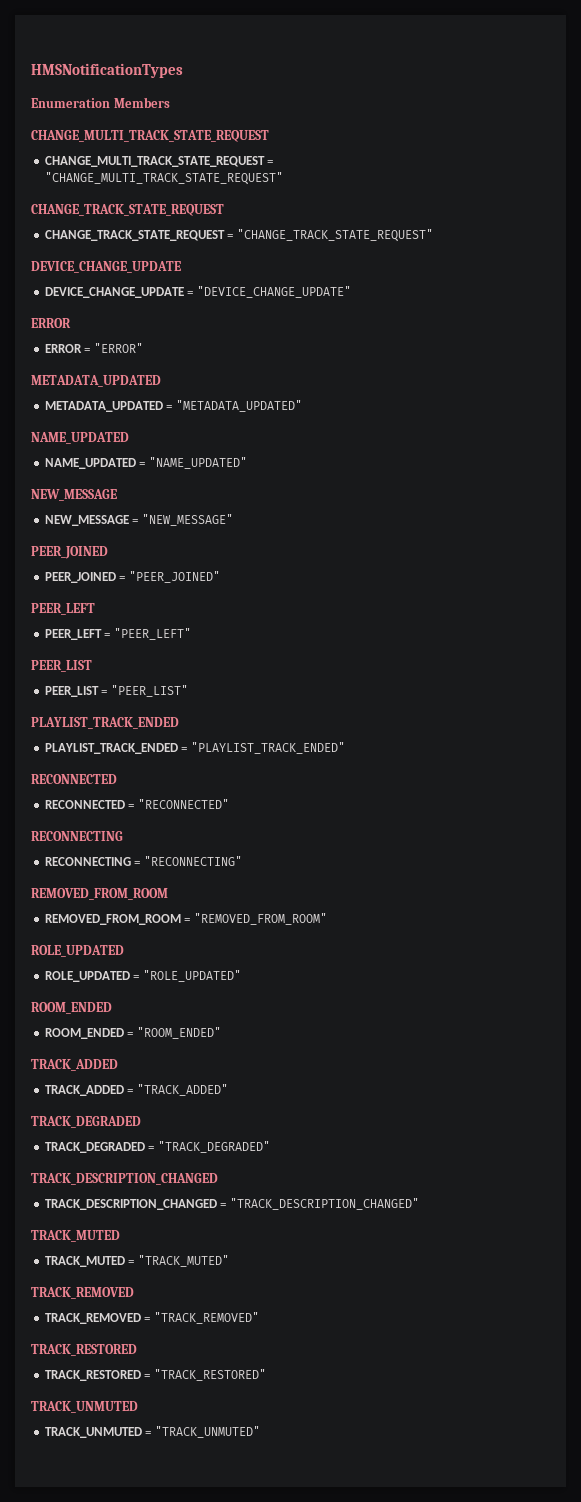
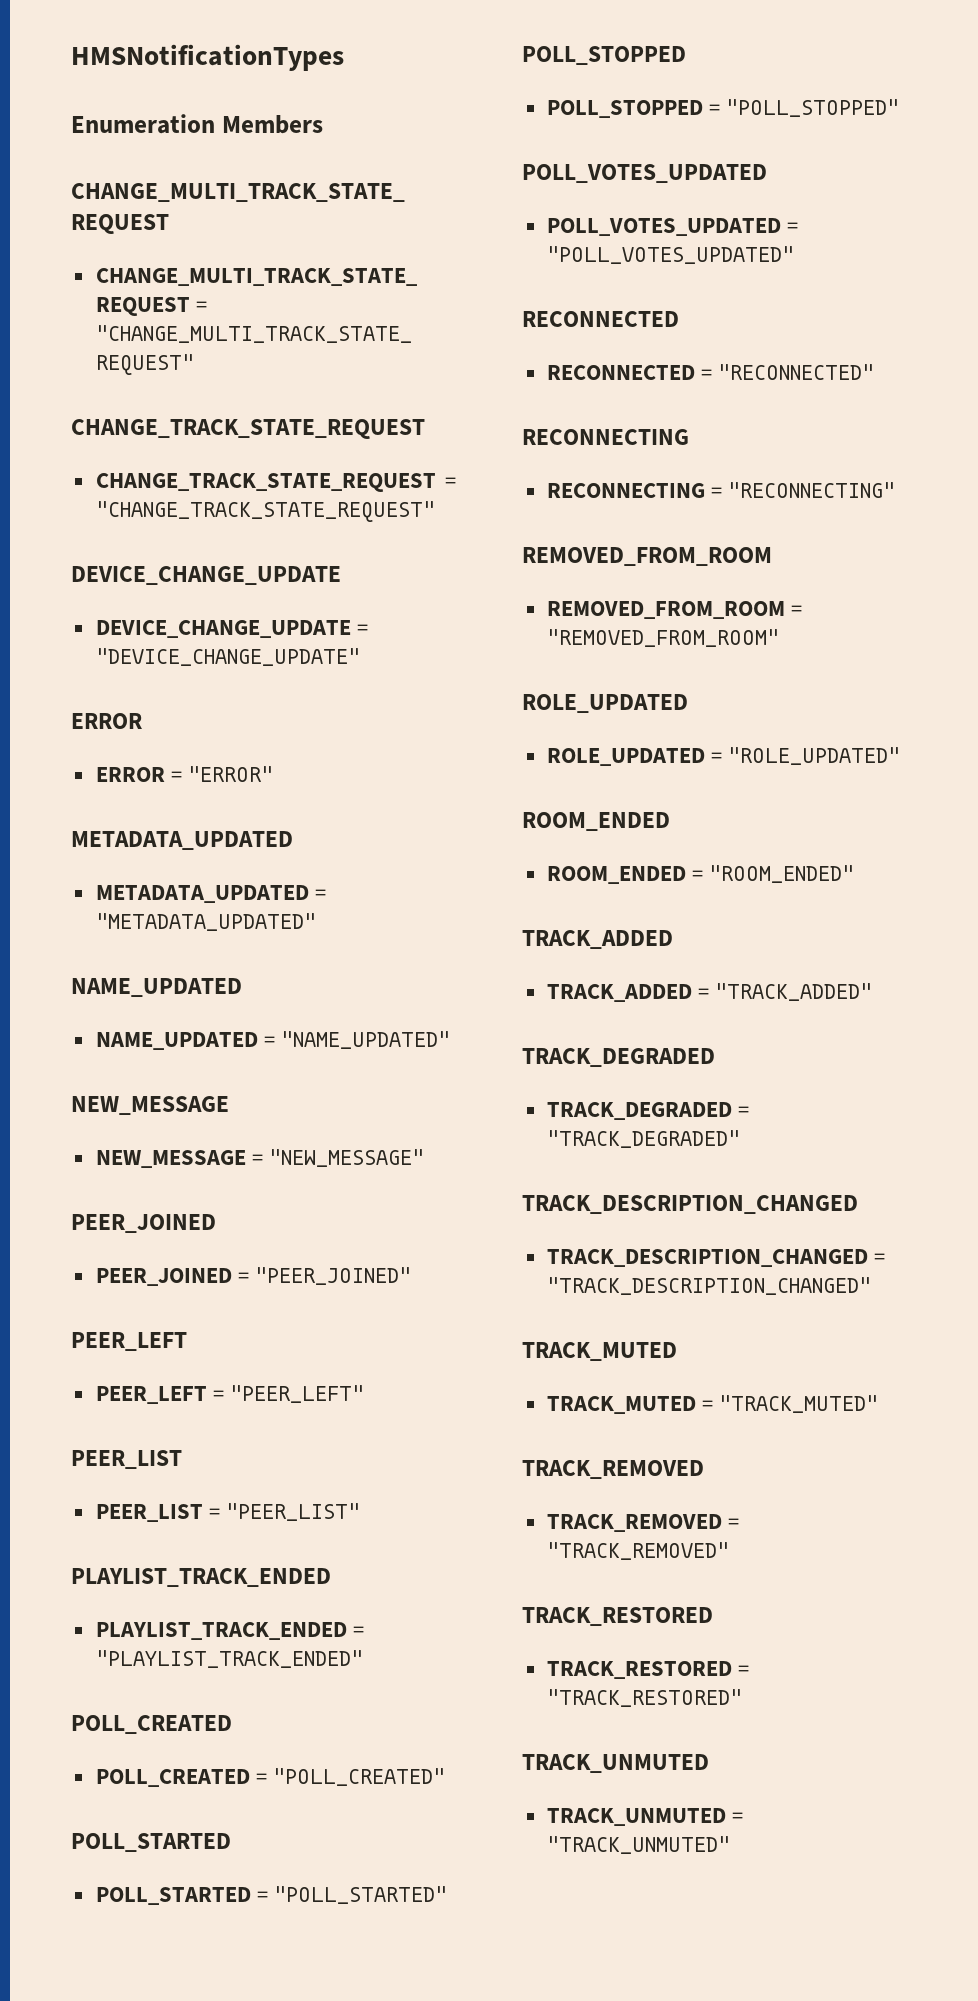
(345, 748) none -> [71,1715,232,1734] [95,1768,445,1787] [71,1833,231,1852] [95,1886,447,1905] [522,46,686,65] [546,99,899,118] [522,164,767,183] [546,218,798,236] [546,246,794,264] // POLL_CREATED // POLL_CREATED = "POLL_CREATED" // POLL_STARTED // POLL_STARTED = "POLL_STARTED" // POLL_STOPPED // POLL_STOPPED = "POLL_STOPPED" // POLL_VOTES_UPDATED // POLL_VOTES_UPDATED = "POLL_VOTES_UPDATED"

